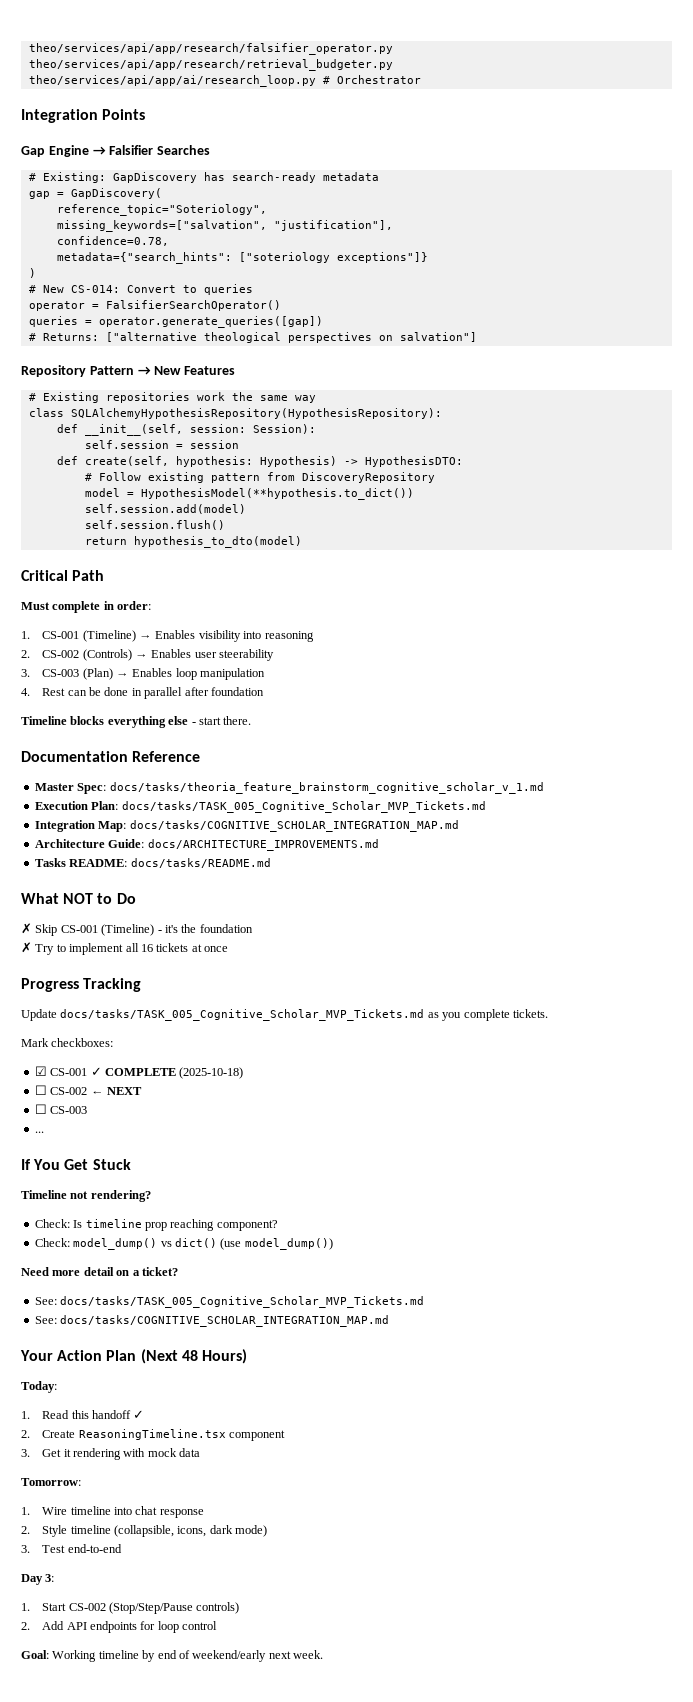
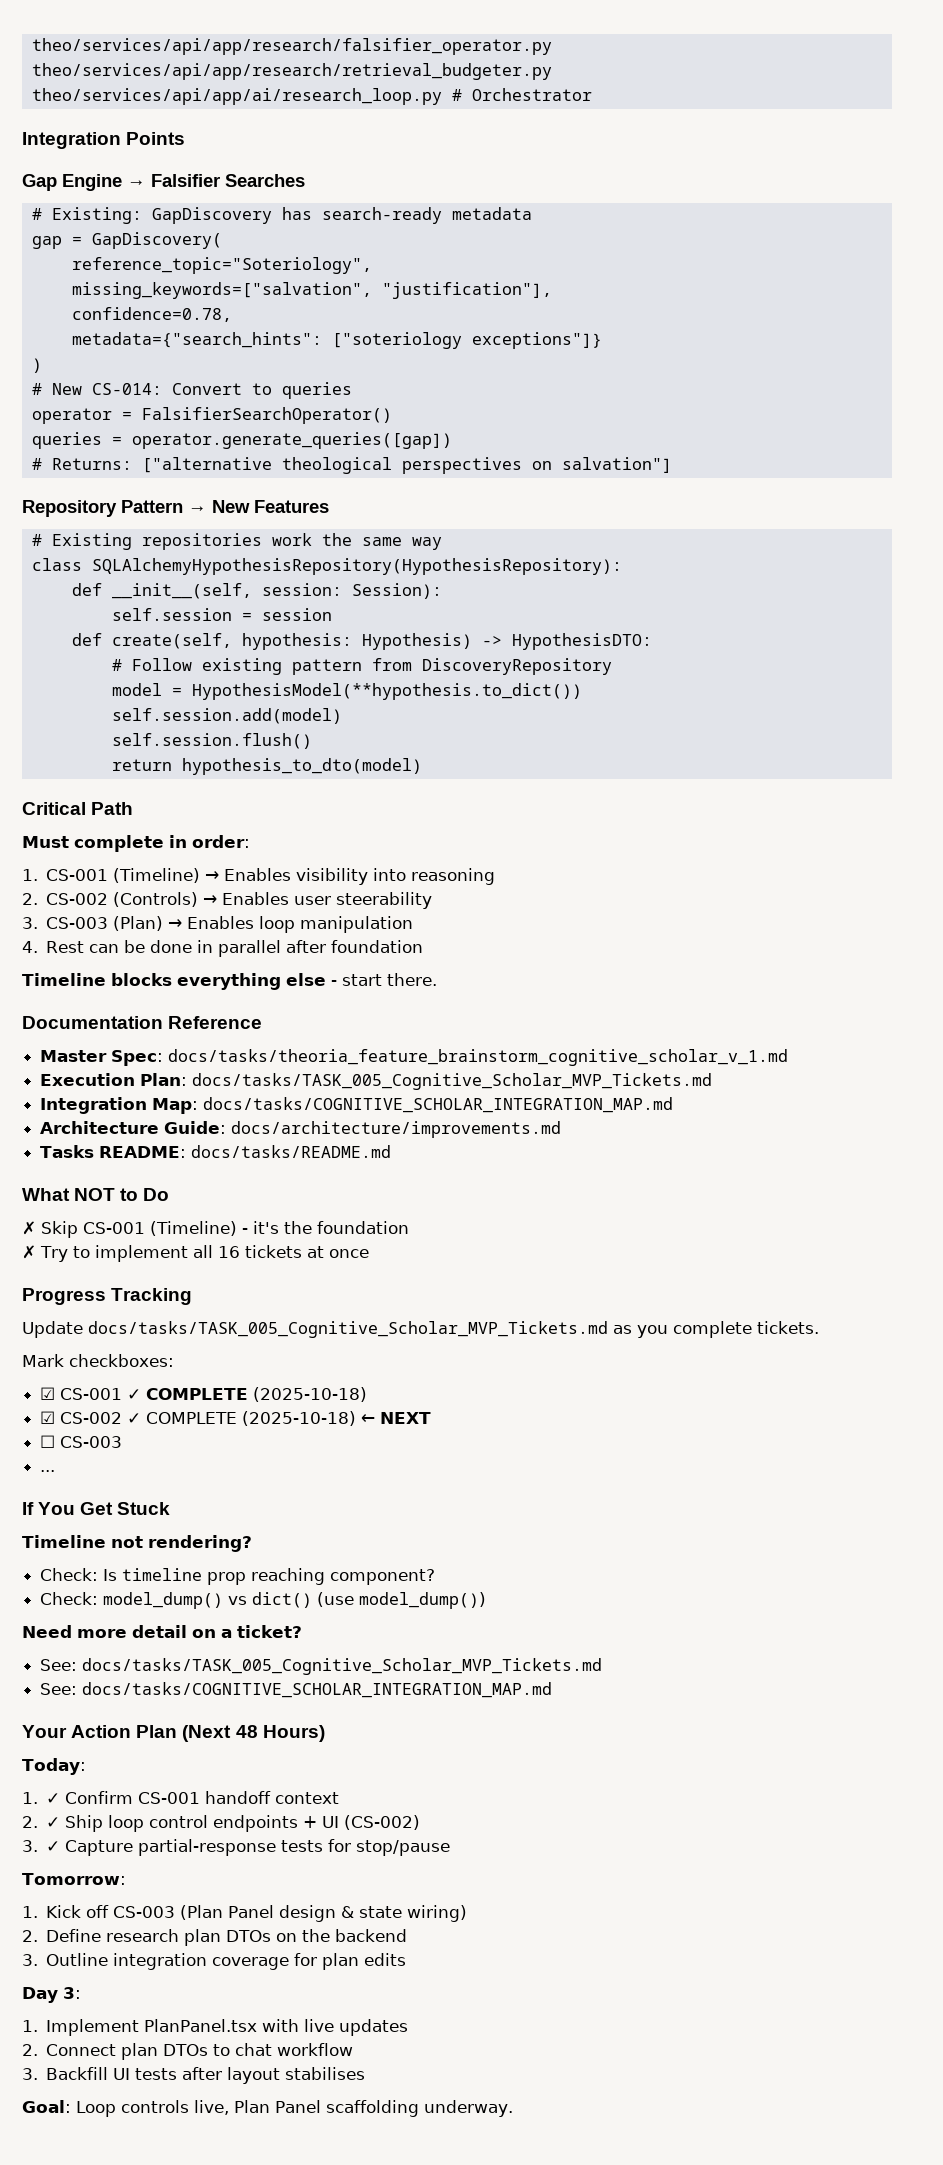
[147,839,379,851] docs/ARCHITECTURE_IMPROVEMENTS.md -> [231,1121,562,1138] docs/architecture/improvements.md
[34,1085,88,1095] ☐ CS-002 -> [40,1411,357,1426] ☑ CS-002 ✓ COMPLETE (2025-10-18)
[42,1410,145,1419] [21,1429,286,1441] [21,1448,201,1460] [21,1478,81,1486] [21,1506,204,1518] [21,1525,268,1537] [21,1544,122,1553] [21,1574,55,1585] [21,1602,240,1614] [21,1621,218,1633] [21,1650,323,1662] Read this handoff ✓ // 2. Create ReasoningTimeline.tsx component // 3. Get it rendering with mock data // Tomorrow: // 1. Wire timeline into chat response // 2. Style timeline (collapsible, icons, dark mode) // 3. Test end-to-end // Day 3: // 1. Start CS-002 (Stop/Step/Pause controls) // 2. Add API endpoints for loop control // Goal: Working timeline by end of weekend/early next week. -> [46,1791,340,1804] [22,1815,421,1832] [22,1839,451,1856] [22,1873,126,1885] [22,1905,468,1922] [22,1929,408,1946] [22,1953,407,1970] [22,1987,81,2003] [22,2019,409,2036] [22,2043,354,2060] [22,2067,366,2084] [22,2100,513,2117] ✓ Confirm CS-001 handoff context // 2. ✓ Ship loop control endpoints + UI (CS-002) // 3. ✓ Capture partial-response tests for stop/pause // Tomorrow: // 1. Kick off CS-003 (Plan Panel design & state wiring) // 2. Define research plan DTOs on the backend // 3. Outline integration coverage for plan edits // Day 3: // 1. Implement PlanPanel.tsx with live updates // 2. Connect plan DTOs to chat workflow // 3. Backfill UI tests after layout stabilises // Goal: Loop controls live, Plan Panel scaffolding underway.

